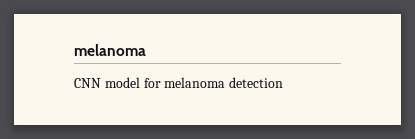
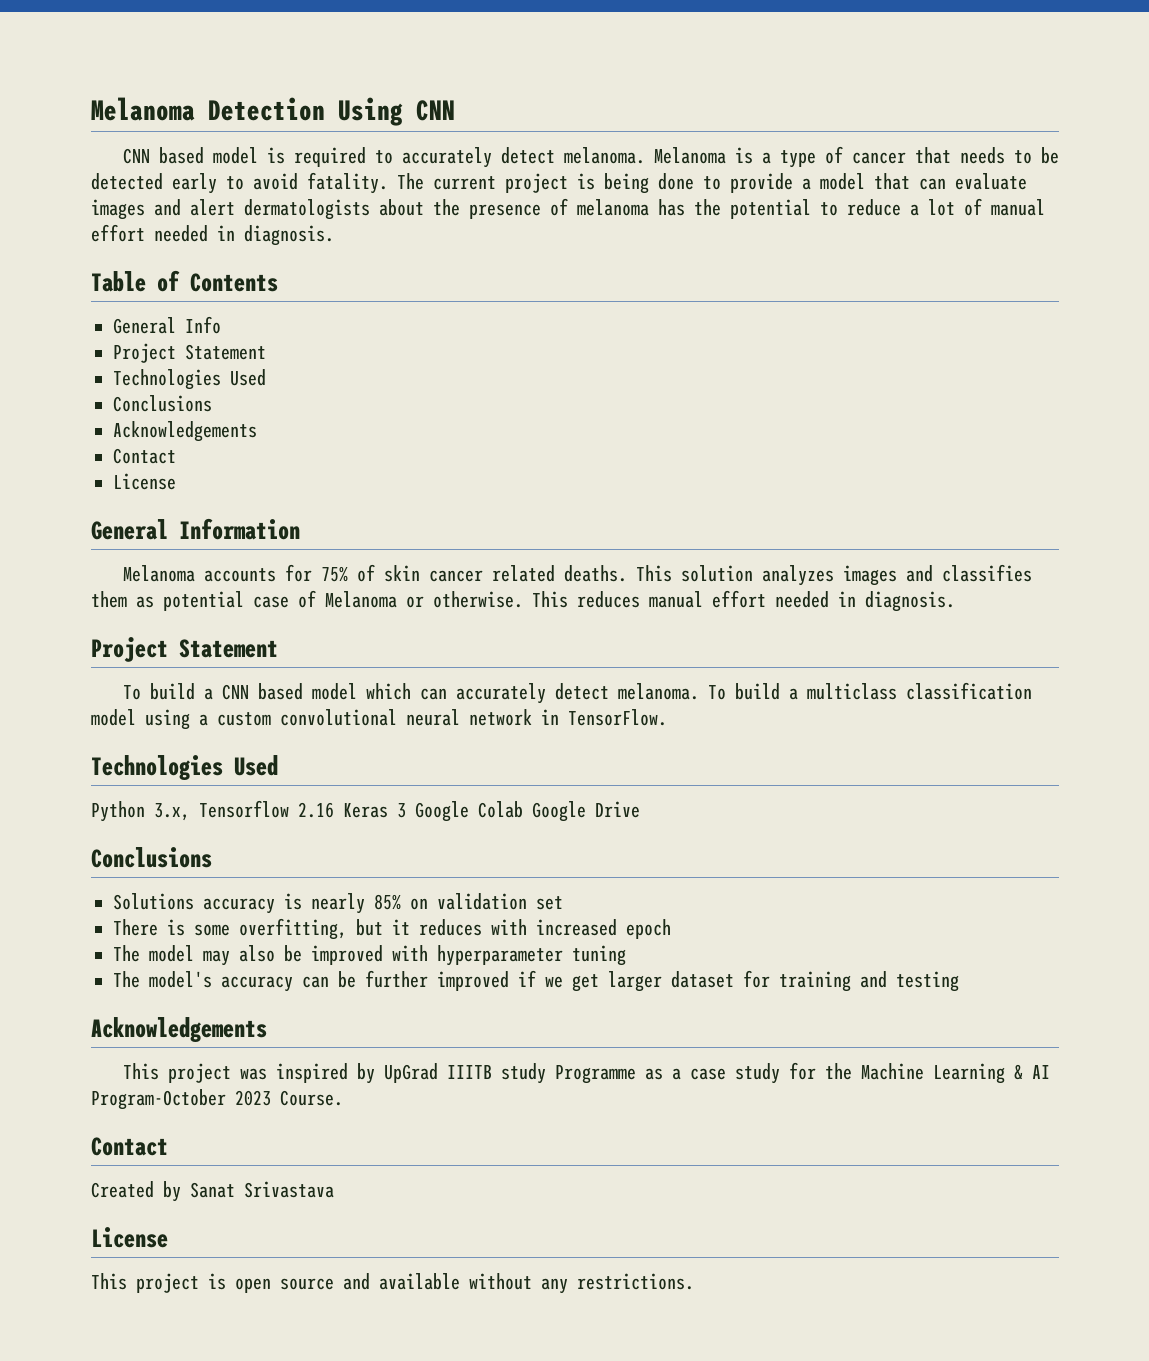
[74,44,146,56] [74,77,284,88] melanoma // CNN model for melanoma detection -> [91,97,455,126] [122,146,1059,168] [91,172,1027,194] [91,198,1045,220] [91,224,334,246] [91,270,278,292] [113,316,221,334] [113,343,266,363] [113,369,266,390] [113,395,212,412] [113,421,257,442] [113,448,176,464] [113,473,176,490] [91,518,300,540] [122,564,1032,586] [91,590,955,612] [91,637,278,662] [122,682,1032,704] [91,709,667,730] [91,755,278,780] [91,800,640,822] [91,847,212,868] [113,893,563,914] [113,918,671,940] [113,945,626,966] [113,970,959,992] [91,1017,267,1042] [122,1062,1050,1084] [91,1089,343,1110] [91,1137,168,1156] [91,1181,334,1202] [91,1227,168,1248] [91,1273,694,1294] Melanoma Detection Using CNN // CNN based model is required to accurately detect melanoma. Melanoma is a type of cancer that needs to be detected early to avoid fatality. The current project is being done to provide a model that can evaluate images and alert dermatologists about the presence of melanoma has the potential to reduce a lot of manual effort needed in diagnosis. // Table of Contents // General Info // Project Statement // Technologies Used // Conclusions // Acknowledgements // Contact // License // General Information // Melanoma accounts for 75% of skin cancer related deaths. This solution analyzes images and classifies them as potential case of Melanoma or otherwise. This reduces manual effort needed in diagnosis. // Project Statement // To build a CNN based model which can accurately detect melanoma. To build a multiclass classification model using a custom convolutional neural network in TensorFlow. // Technologies Used // Python 3.x, Tensorflow 2.16 Keras 3 Google Colab Google Drive // Conclusions // Solutions accuracy is nearly 85% on validation set // There is some overfitting, but it reduces with increased epoch // The model may also be improved with hyperparameter tuning // The model's accuracy can be further improved if we get larger dataset for training and testing // Acknowledgements // This project was inspired by UpGrad IIITB study Programme as a case study for the Machine Learning & AI Program-October 2023 Course. // Contact // Created by Sanat Srivastava // License // This project is open source and available without any restrictions.

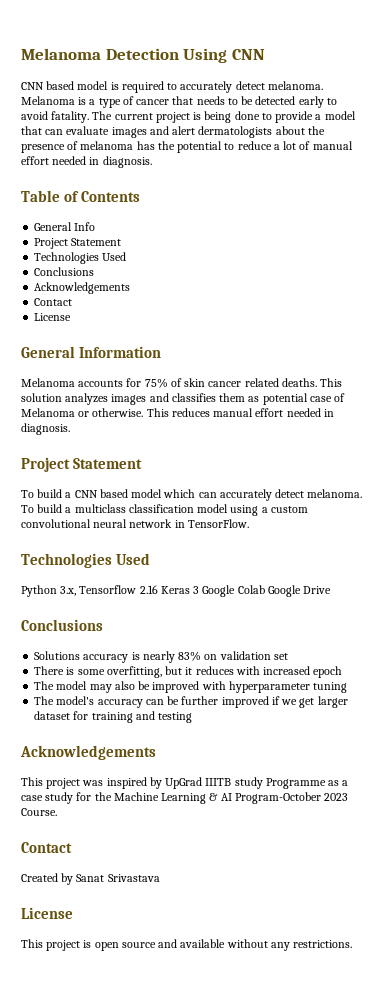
[374,894,401,910] 85% -> [178,651,202,661] 83%

